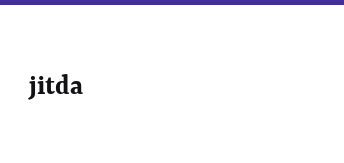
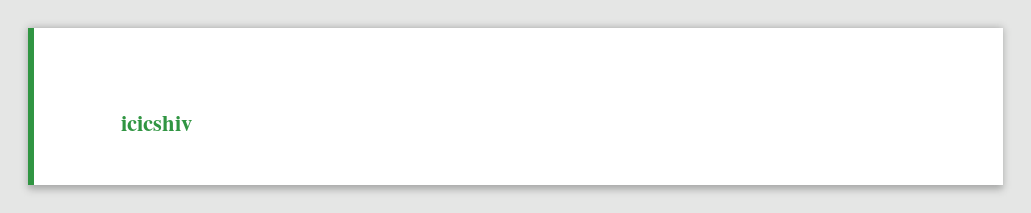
[28,74,83,100] jitda -> [121,116,192,131] icicshiv

